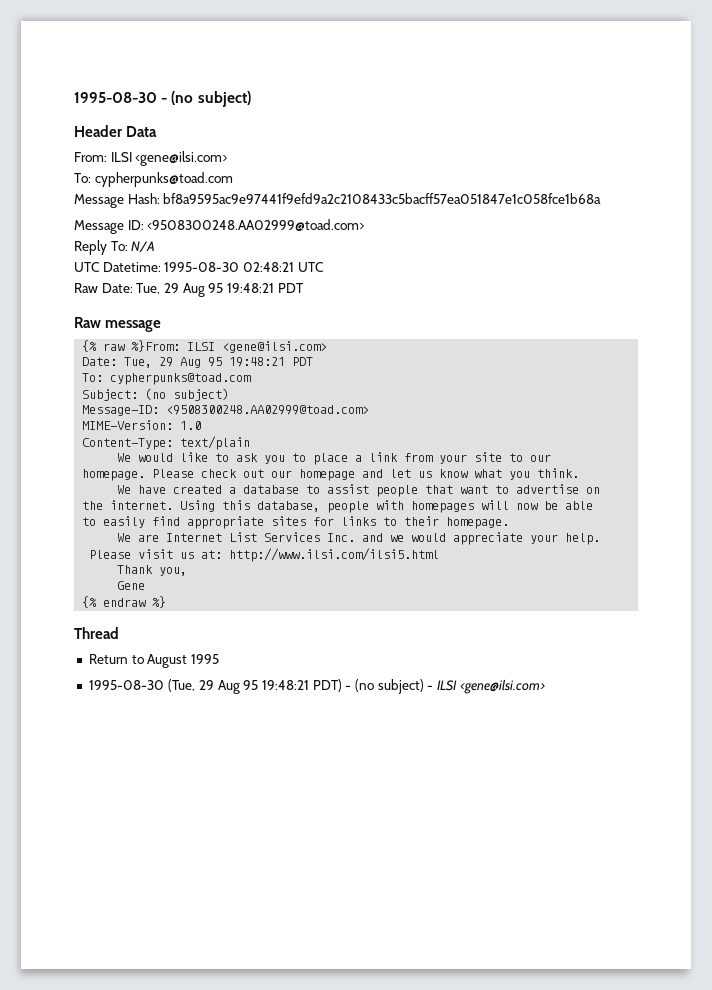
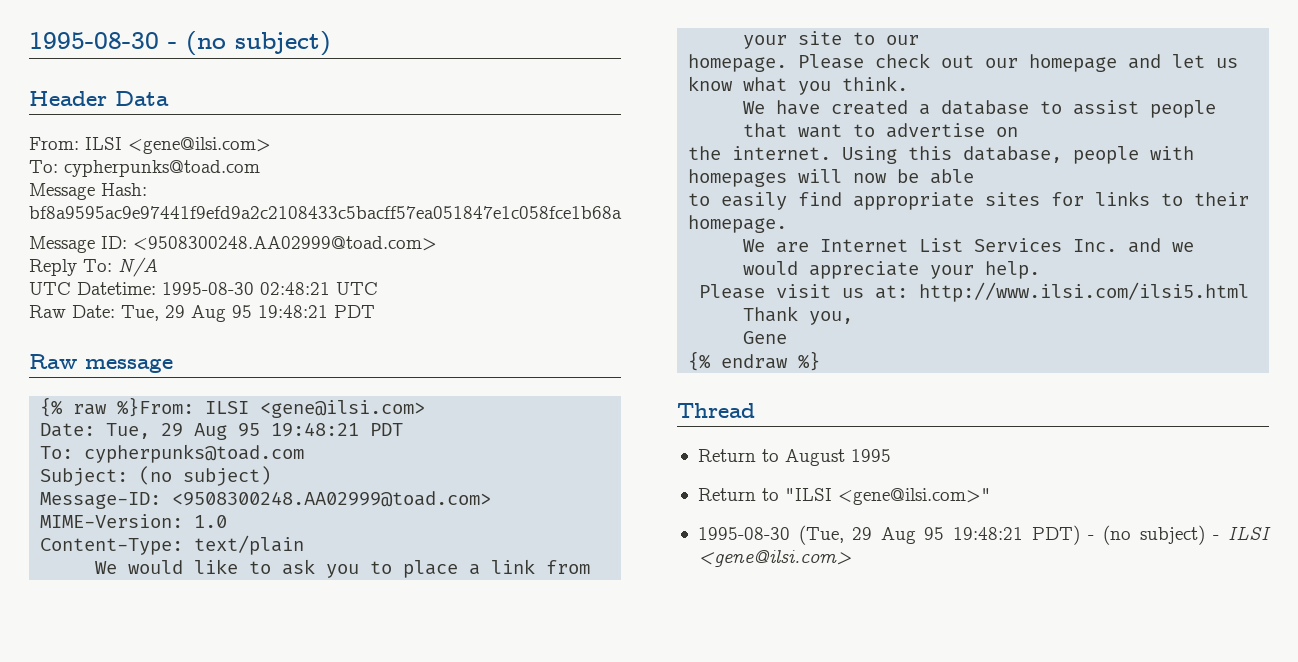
(219, 659) none -> [697,488,991,505] // Return to "ILSI <gene@ilsi.com>"

